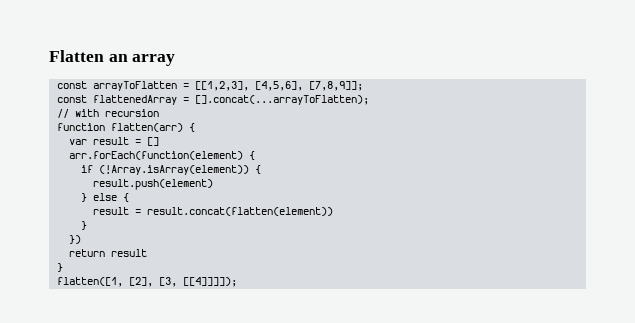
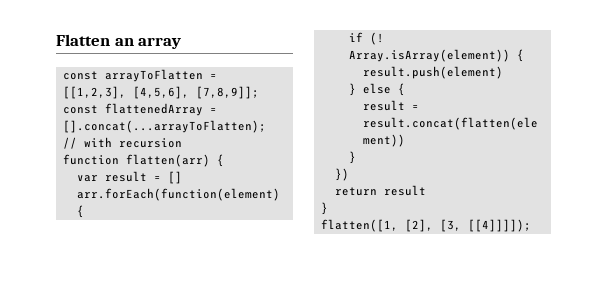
[98,165,249,175] (!Array.isArray(element)) -> [370,32,385,45] [349,49,511,62] (! Array.isArray(element))

